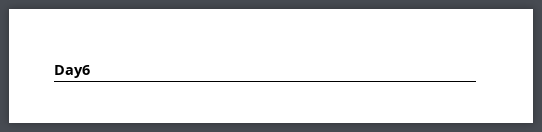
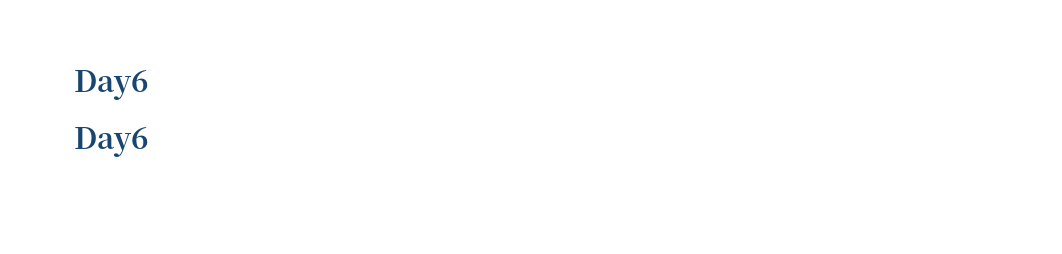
[54,65,90,78] Day6 -> [74,70,149,100] [74,127,149,157] Day6 // Day6

